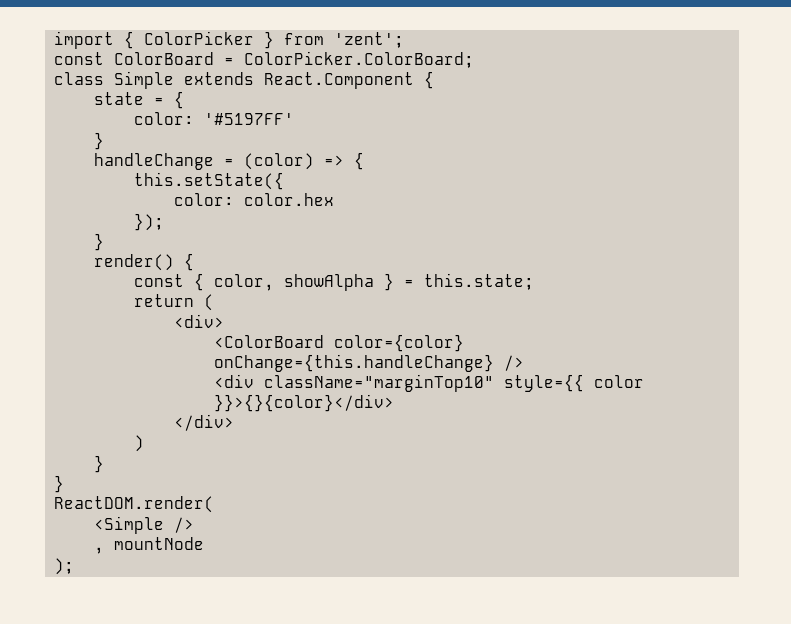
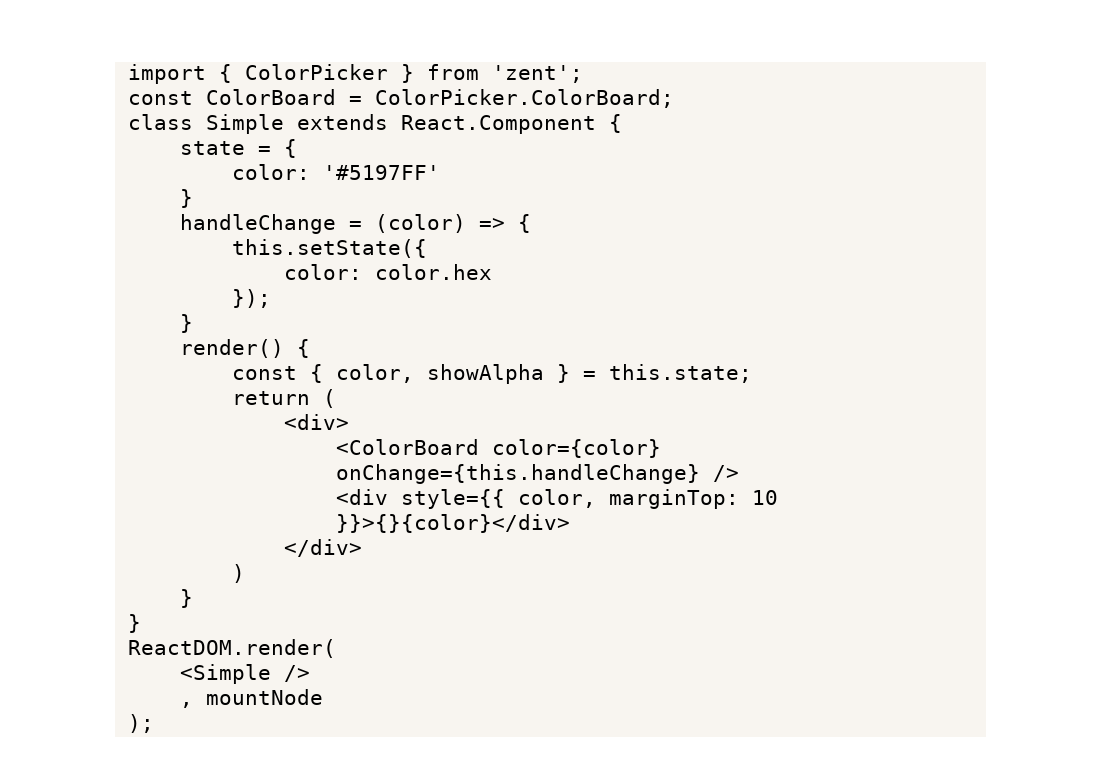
[264,374,644,392] className="marginTop10" style={{ color -> [401,489,779,509] style={{ color, marginTop: 10

